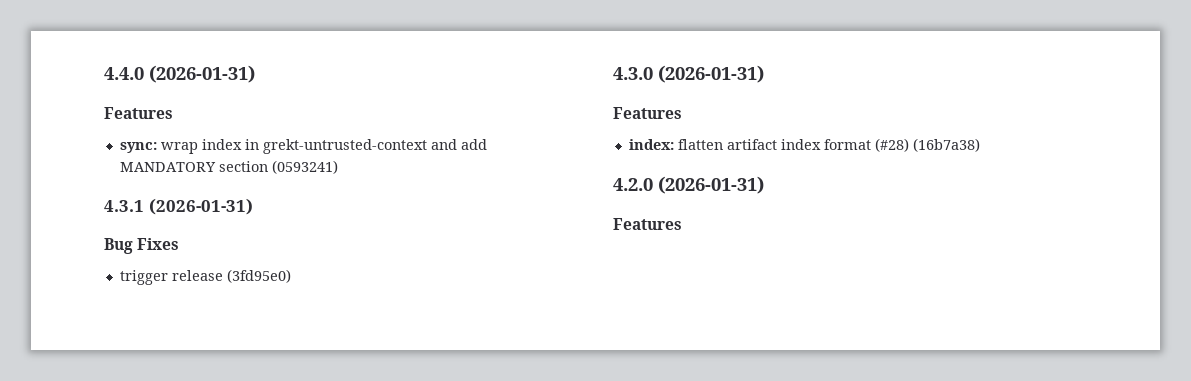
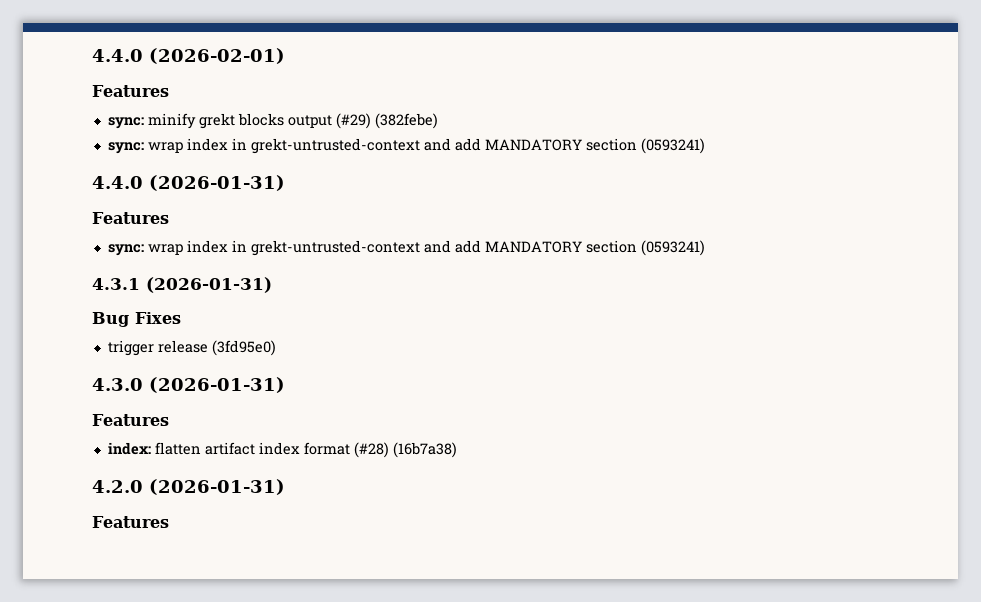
[104,67,144,80] 4.4.0 -> [92,48,285,64] [92,85,169,97] [107,113,438,129] [107,138,705,154] [92,176,143,189] 4.4.0 (2026-02-01) // Features // sync: minify grekt blocks output (#29) (382febe) // sync: wrap index in grekt-untrusted-context and add MANDATORY section (0593241) // 4.4.0

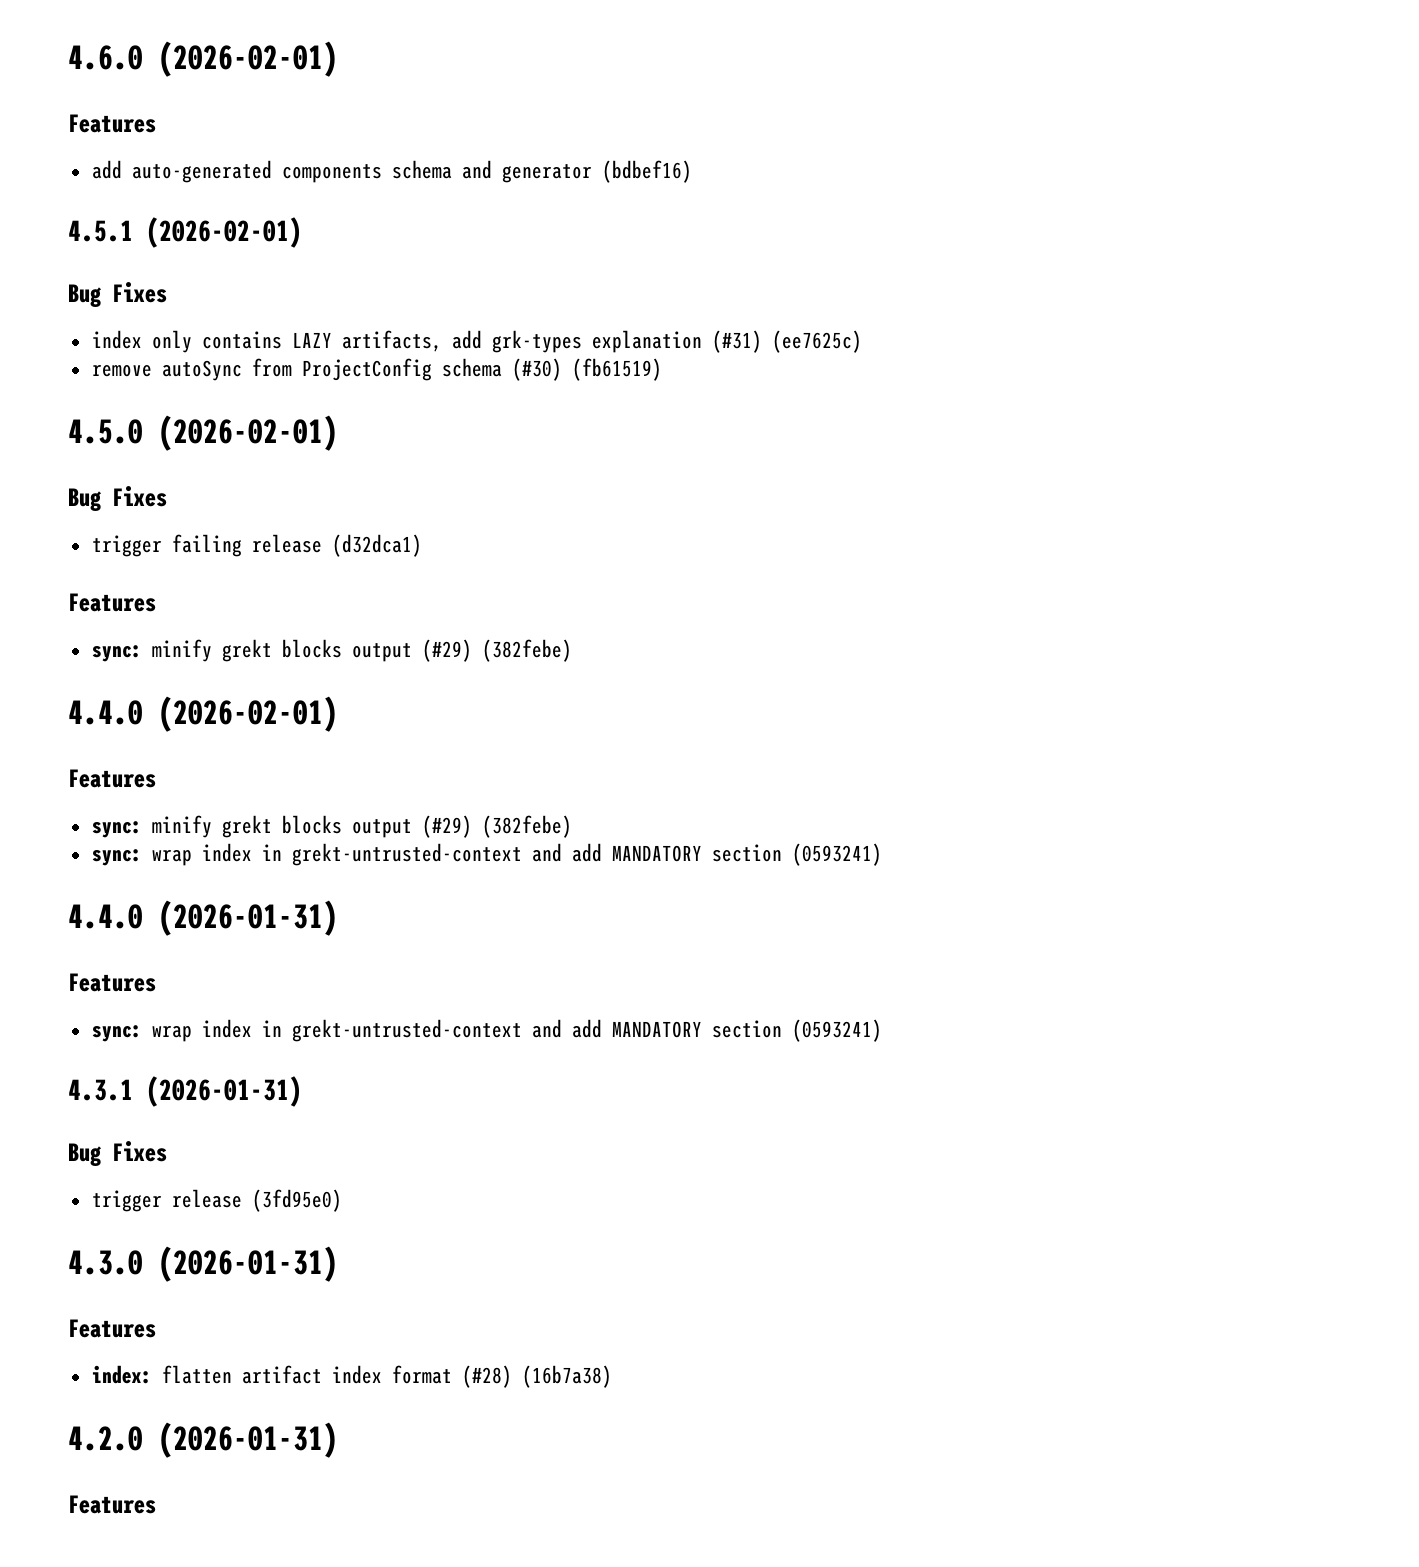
(92, 55) none -> [68,41,338,77] [68,114,156,133] [91,160,692,183] [68,217,302,248] [68,282,167,307] [91,330,862,353] [91,358,662,381] [68,415,338,451] [68,486,167,511] [91,534,422,557] [68,593,156,612] [91,639,572,662] 4.6.0 (2026-02-01) // Features // add auto-generated components schema and generator (bdbef16) // 4.5.1 (2026-02-01) // Bug Fixes // index only contains LAZY artifacts, add grk-types explanation (#31) (ee7625c) // remove autoSync from ProjectConfig schema (#30) (fb61519) // 4.5.0 (2026-02-01) // Bug Fixes // trigger failing release (d32dca1) // Features // sync: minify grekt blocks output (#29) (382febe) //

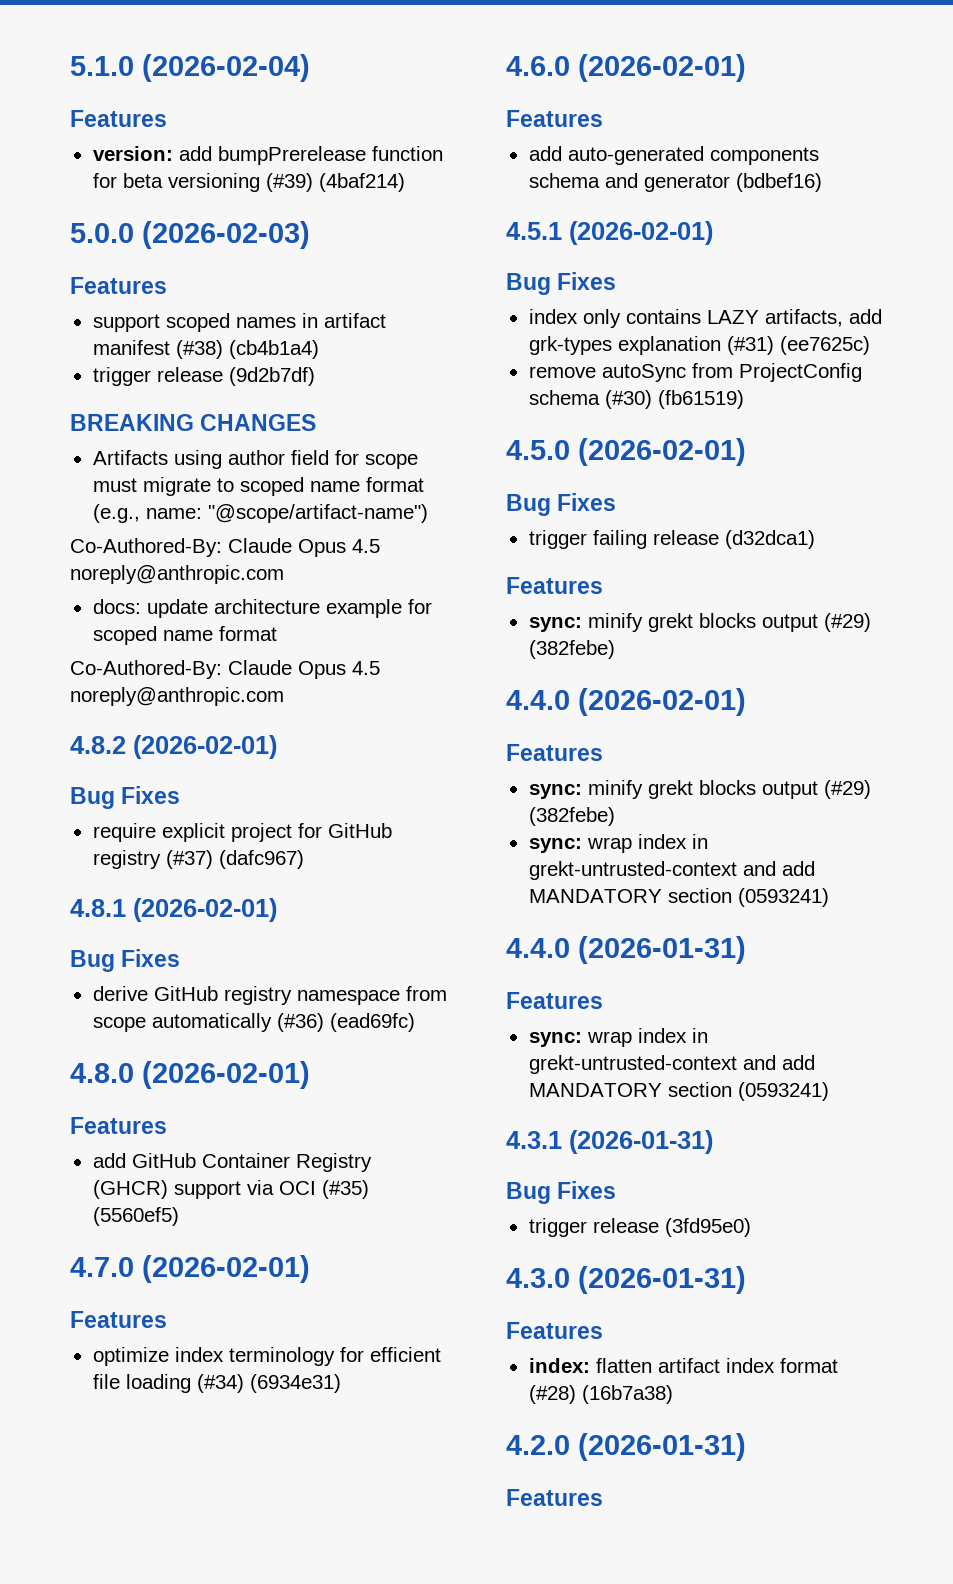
(68, 57) none -> [70,54,310,82] [70,110,167,127] [92,146,443,165] [92,173,405,192] [70,221,310,249] [70,277,167,294] [92,313,386,332] [92,340,319,359] [92,367,315,386] [70,414,317,431] [92,450,418,469] [92,477,424,496] [92,504,428,523] [70,538,380,557] [70,565,284,584] [92,599,432,618] [92,626,277,645] [70,660,380,679] [70,687,284,706] [70,735,277,759] [70,786,181,809] [92,823,392,842] [92,850,304,869] [70,898,277,922] [70,949,181,972] [92,986,447,1005] [92,1013,415,1032] [70,1061,310,1089] [70,1117,167,1134] [92,1153,372,1172] [92,1180,369,1199] [92,1207,179,1226] [70,1255,310,1283] [70,1311,167,1328] [92,1347,441,1366] [92,1374,341,1393] 5.1.0 (2026-02-04) // Features // version: add bumpPrerelease function for beta versioning (#39) (4baf214) // 5.0.0 (2026-02-03) // Features // support scoped names in artifact manifest (#38) (cb4b1a4) // trigger release (9d2b7df) // BREAKING CHANGES // Artifacts using author field for scope must migrate to scoped name format (e.g., name: "@scope/artifact-name") // Co-Authored-By: Claude Opus 4.5 noreply@anthropic.com // docs: update architecture example for scoped name format // Co-Authored-By: Claude Opus 4.5 noreply@anthropic.com // 4.8.2 (2026-02-01) // Bug Fixes // require explicit project for GitHub registry (#37) (dafc967) // 4.8.1 (2026-02-01) // Bug Fixes // derive GitHub registry namespace from scope automatically (#36) (ead69fc) // 4.8.0 (2026-02-01) // Features // add GitHub Container Registry (GHCR) support via OCI (#35) (5560ef5) // 4.7.0 (2026-02-01) // Features // optimize index terminology for efficient file loading (#34) (6934e31) //

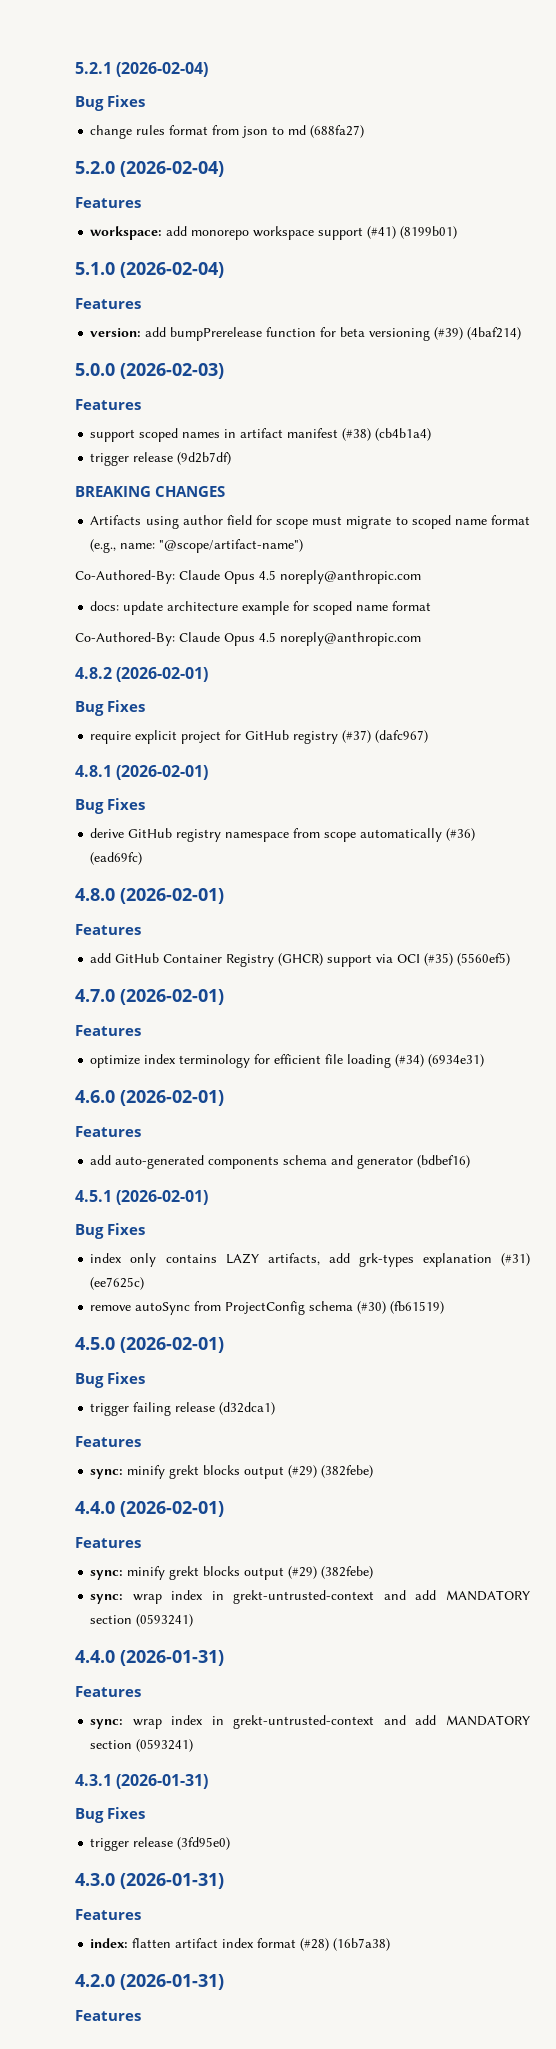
(70, 66) none -> [75,62,209,77] [75,95,145,111] [90,125,365,139] [75,161,224,177] [75,197,141,208] [90,226,458,240] 5.2.1 (2026-02-04) // Bug Fixes // change rules format from json to md (688fa27) // 5.2.0 (2026-02-04) // Features // workspace: add monorepo workspace support (#41) (8199b01) //

